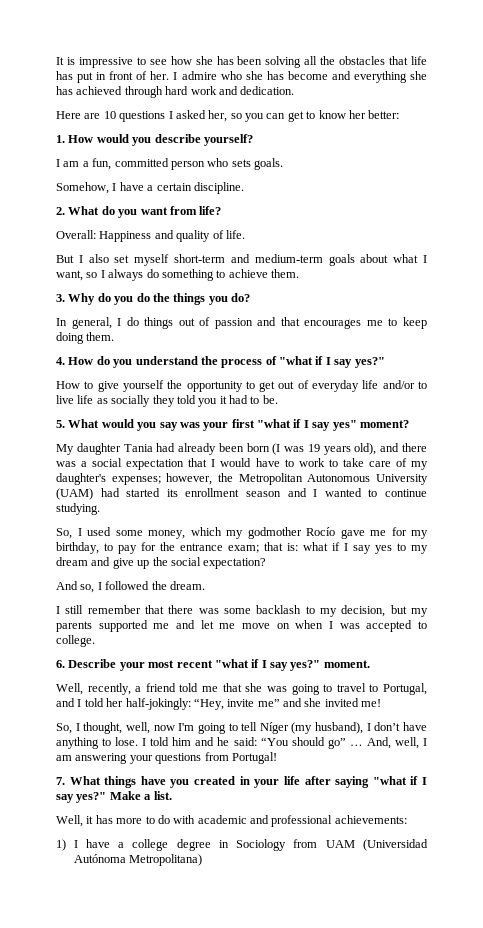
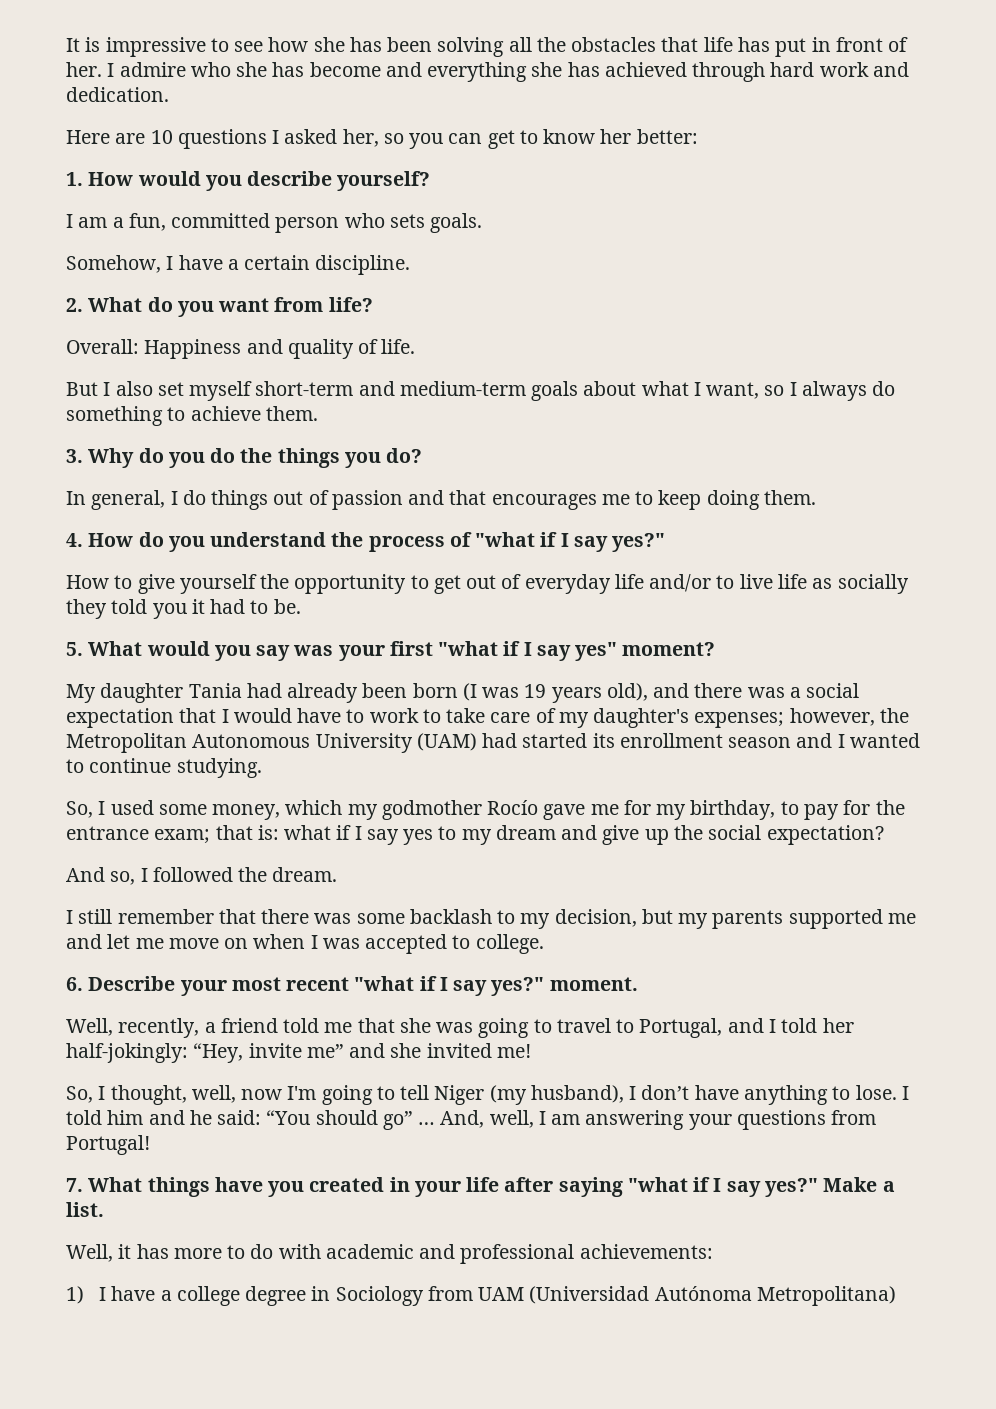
[259,722,289,734] Níger -> [434,1085,485,1105] Niger

